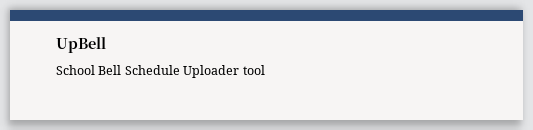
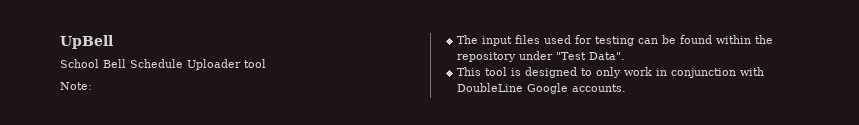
(265, 70) none -> [60,82,92,90] [457,35,774,46] [457,51,626,62] [457,67,765,78] [457,83,627,94] // Note: // The input files used for testing can be found within the repository under "Test Data". // This tool is designed to only work in conjunction with DoubleLine Google accounts.

